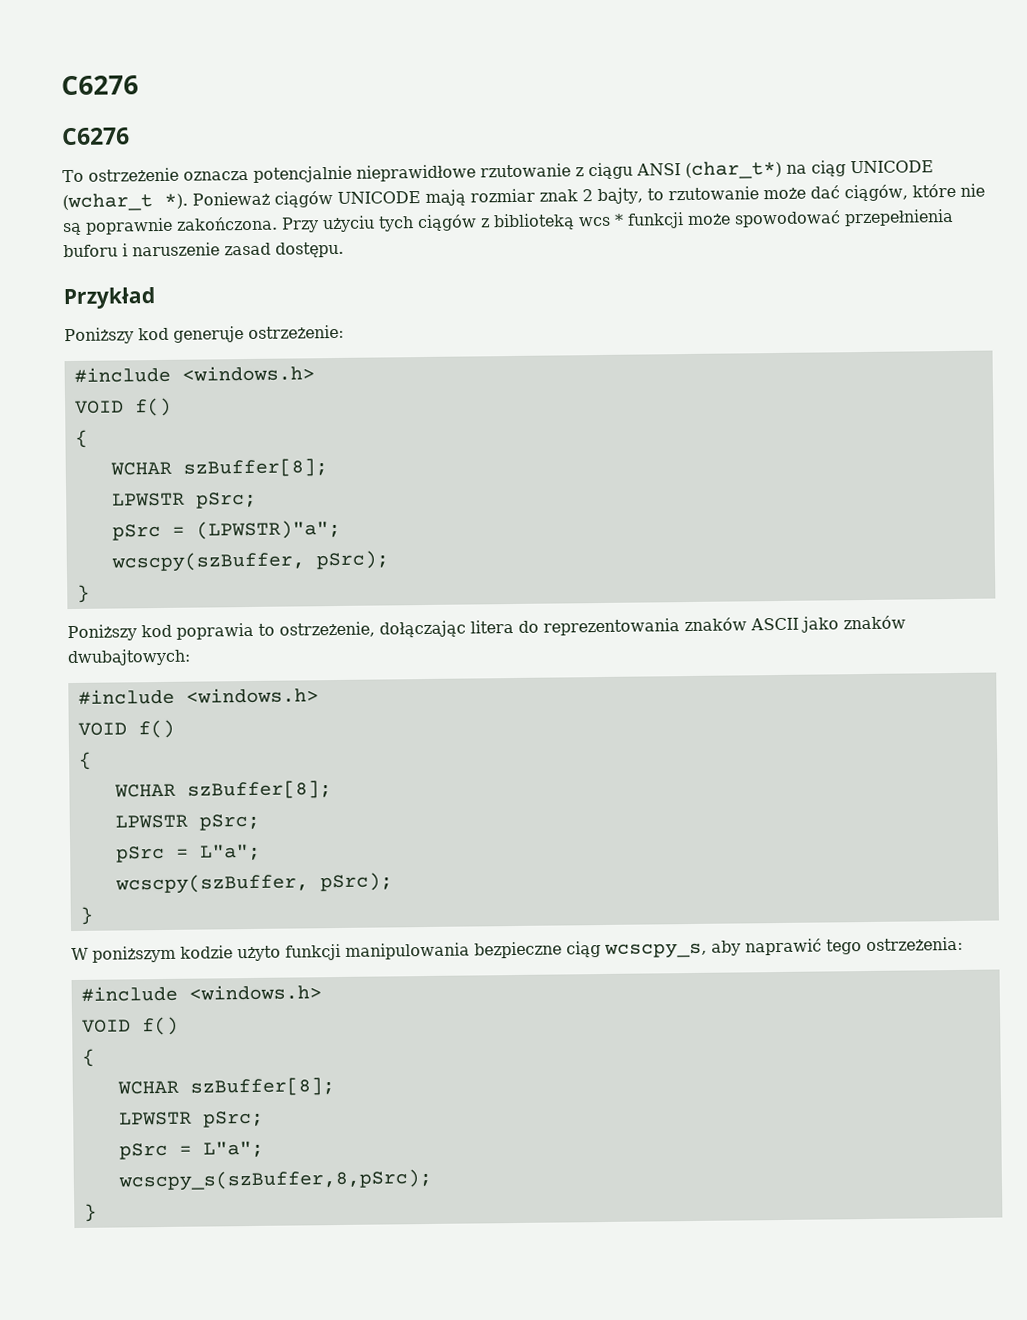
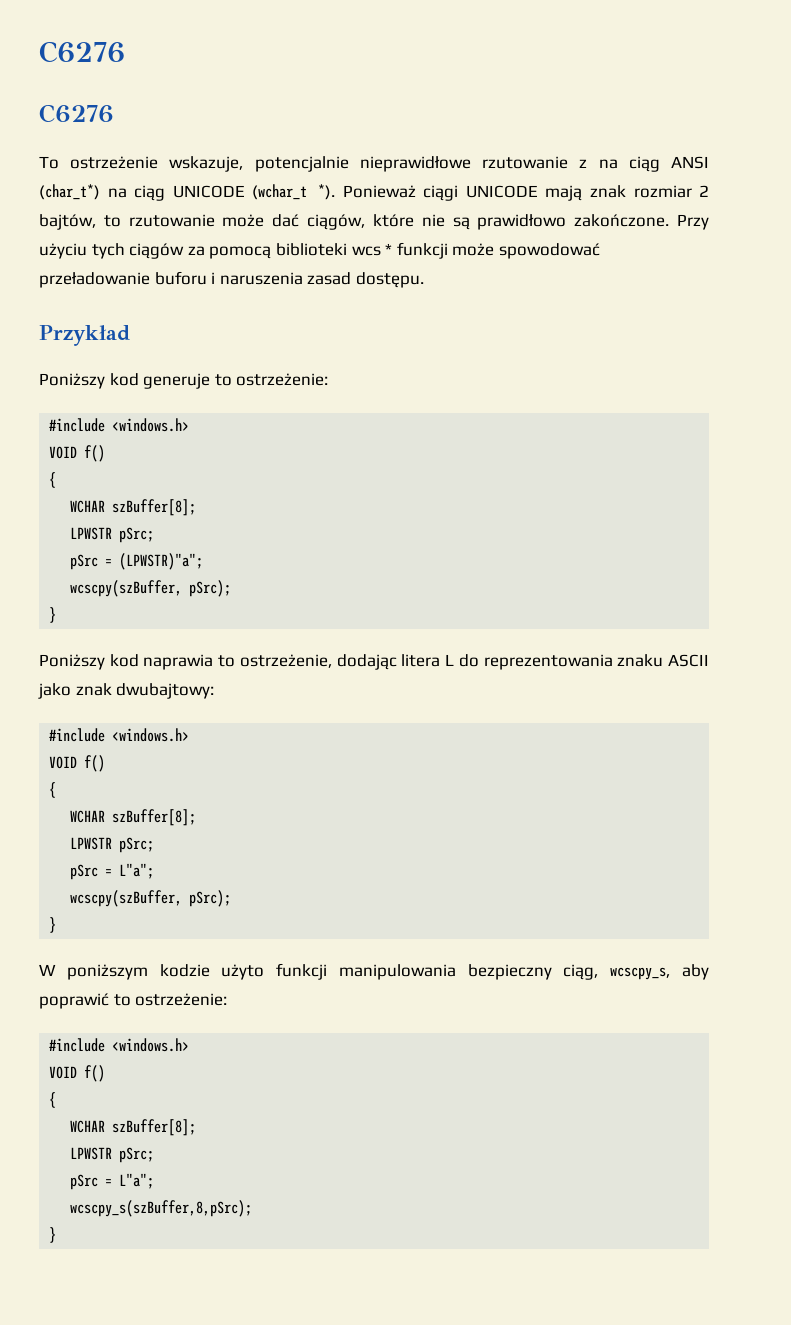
[182,170,249,181] oznacza -> [169,156,244,172] wskazuje,
[587,162,633,180] ciągu -> [598,156,660,172] na ciąg
[274,191,333,208] ciągów -> [423,185,459,201] ciągi
[470,187,643,205] rozmiar znak 2 bajty, -> [589,185,709,198] [39,214,96,230] znak rozmiar 2 bajtów,
[85,216,278,235] poprawnie zakończona. -> [477,214,670,230] prawidłowo zakończone.
[480,213,575,231] z biblioteką -> [187,243,347,259] za pomocą biblioteki
[844,208,954,227] przepełnienia -> [39,272,150,288] przeładowanie
[132,242,220,257] naruszenie -> [219,272,303,285] naruszenia
(244, 334) none -> [214,374,232,386] to
[176,622,254,640] poprawia -> [143,654,214,670] naprawia
[379,619,514,638] dołączając litera -> [336,654,455,670] dodając litera L
[684,617,747,632] znaków -> [617,654,664,667] znaku
[843,615,906,630] [67,648,191,667] znaków dwubajtowych: -> [75,683,215,699] znak dwubajtowy:
[474,936,963,959] bezpieczne ciąg wcscpy_s, aby naprawić tego ostrzeżenia: -> [467,964,709,980] [39,993,228,1009] bezpieczny ciąg, wcscpy_s, aby poprawić to ostrzeżenie:

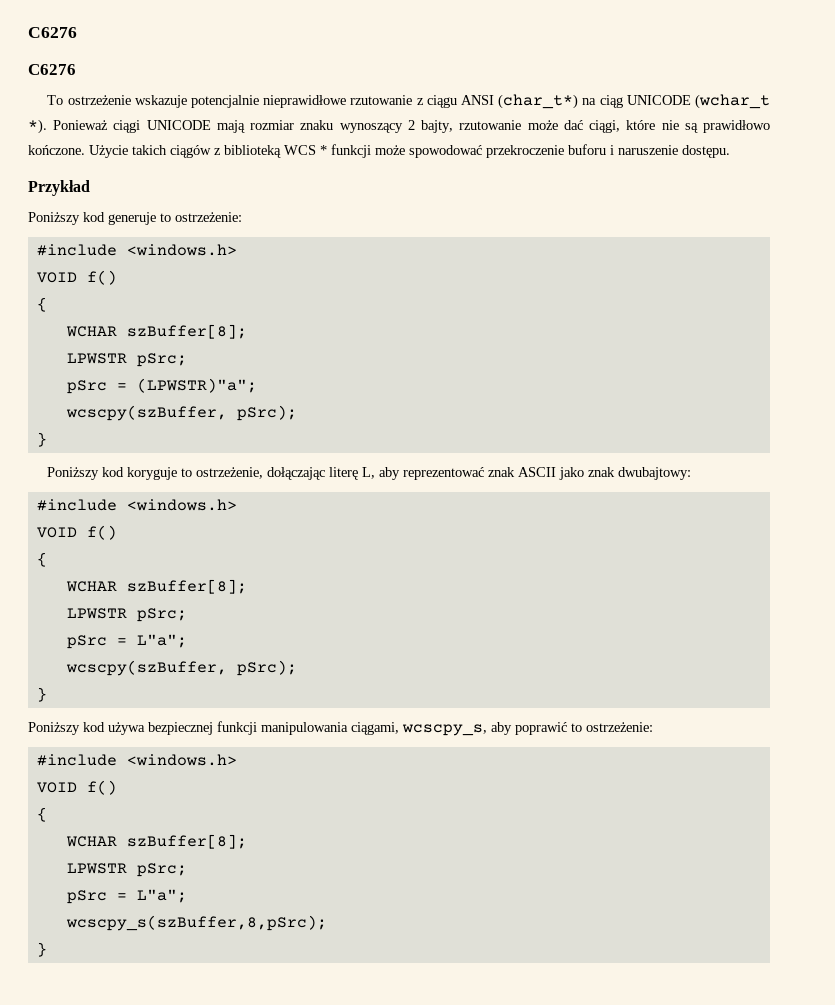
[169,156,244,172] wskazuje, -> [134,95,187,108] wskazuje
[598,156,660,172] na ciąg -> [426,95,457,108] ciągu
[589,185,709,198] [39,214,121,230] znak rozmiar 2 bajtów, to -> [250,120,454,133] rozmiar znaku wynoszący 2 bajty,
[307,214,366,230] ciągów, -> [589,120,621,133] ciągi,
[574,214,709,230] [39,243,381,259] zakończone. Przy użyciu tych ciągów za pomocą biblioteki wcs -> [28,145,316,158] kończone. Użycie takich ciągów z biblioteką WCS
[39,272,150,288] przeładowanie -> [486,145,564,158] przekroczenie
[219,272,352,285] naruszenia zasad -> [618,145,678,155] naruszenie
[143,654,214,670] naprawia -> [127,467,178,480] koryguje
[336,654,664,670] dodając litera L do reprezentowania znaku -> [267,467,516,480] dołączając literę L, aby reprezentować znak
[39,963,599,980] W poniższym kodzie użyto funkcji manipulowania bezpieczny ciąg, -> [28,721,399,735] Poniższy kod używa bezpiecznej funkcji manipulowania ciągami,

